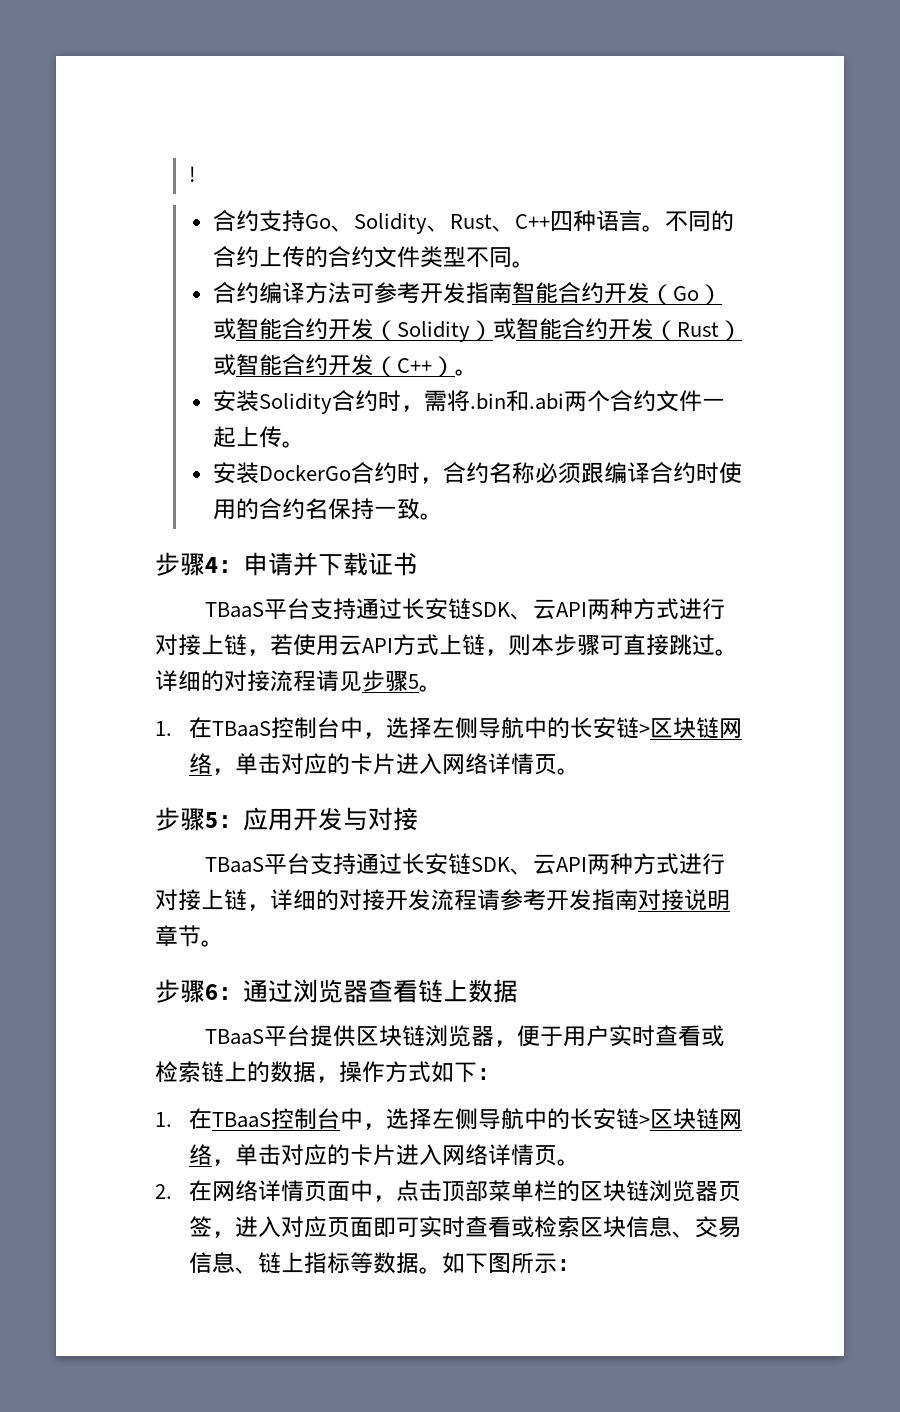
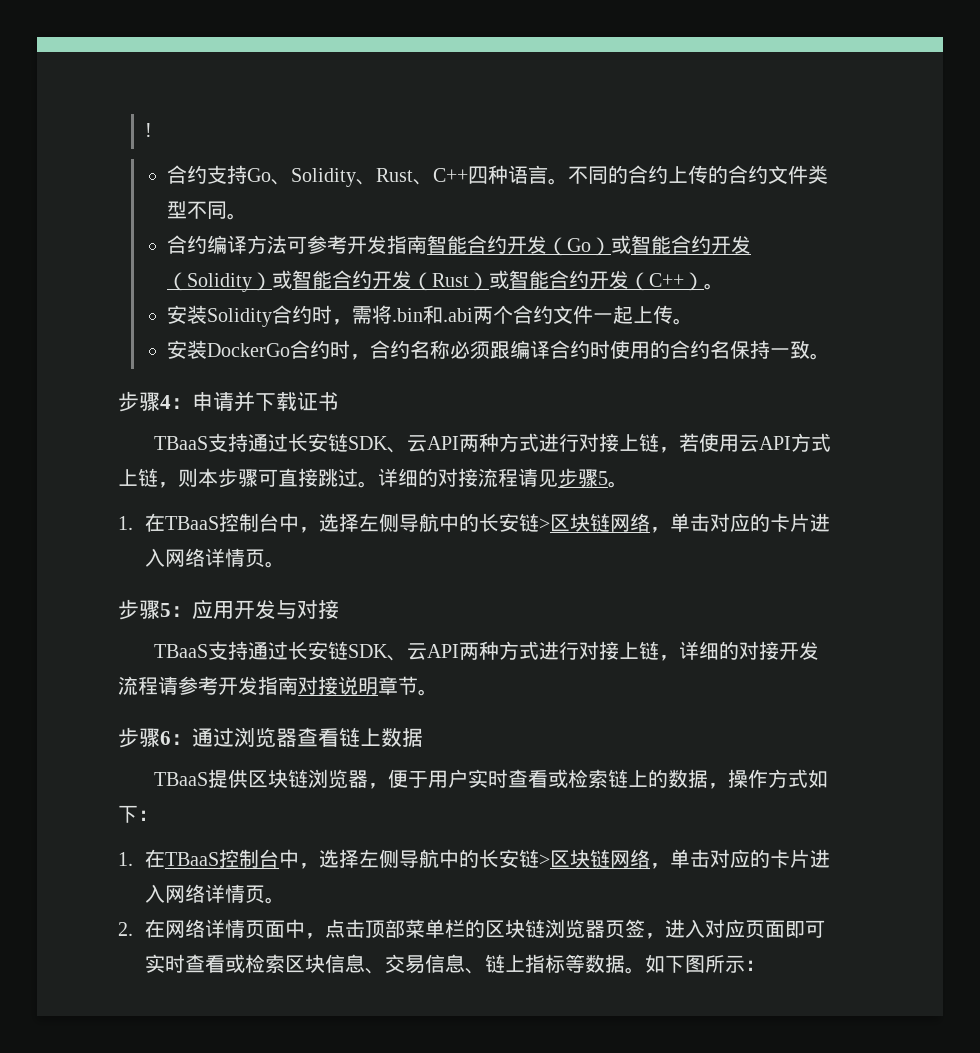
[263,598,310,620] 平台 -> (208, 443) none
[263,853,310,875] 平台 -> (208, 651) none
[263,1025,310,1047] 平台 -> (208, 779) none

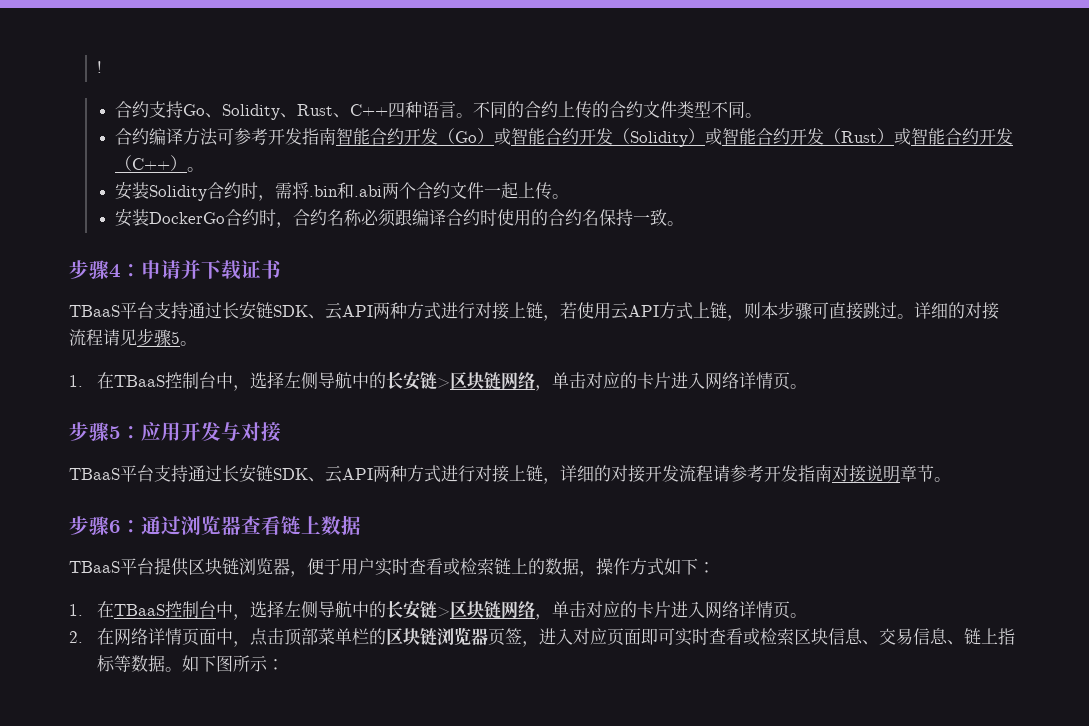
(208, 443) none -> [120,302,154,319] 平台
(208, 651) none -> [120,465,154,482] 平台
(208, 779) none -> [120,558,154,575] 平台

